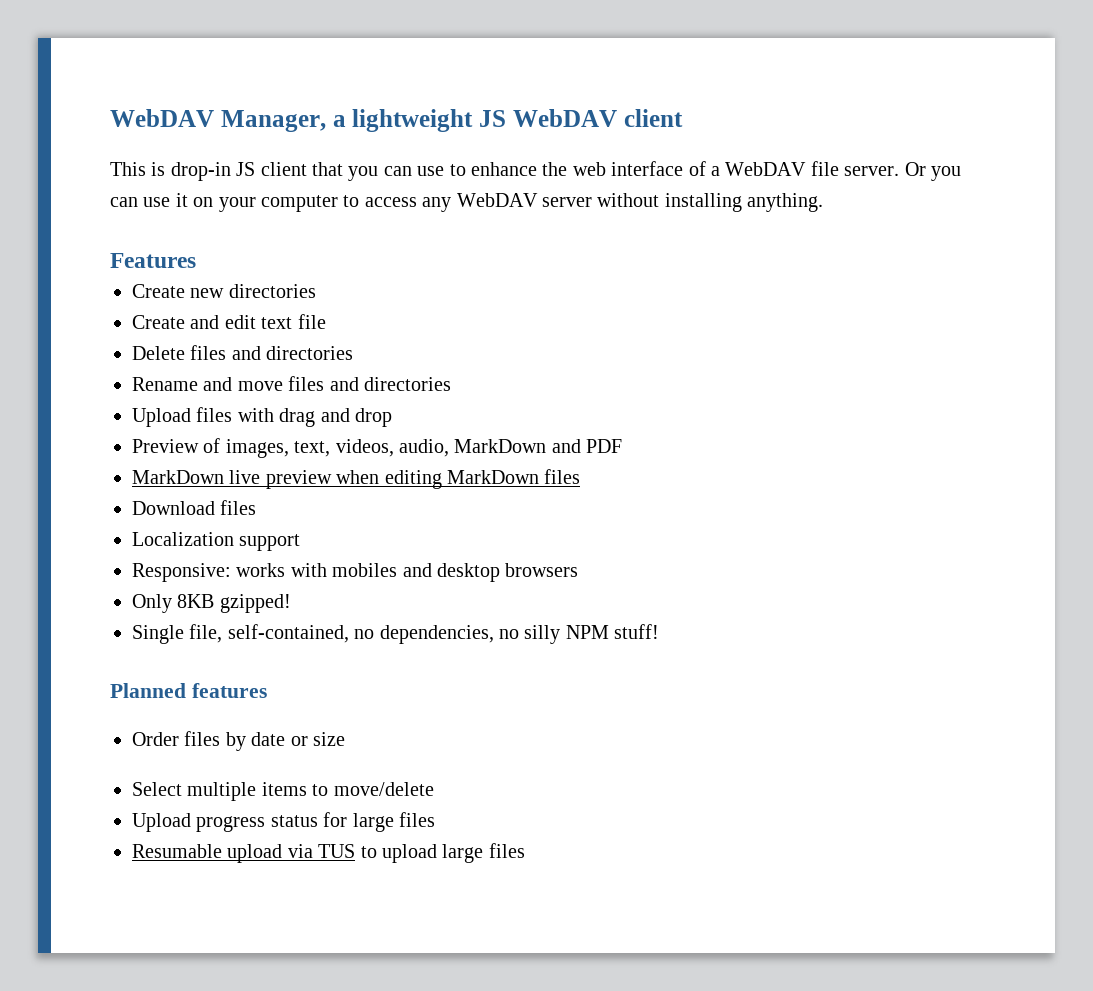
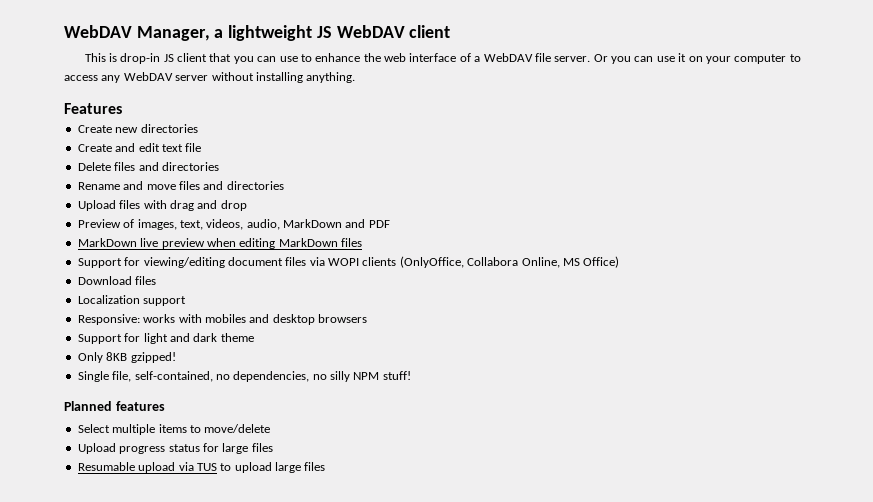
(581, 476) none -> [77,256,620,268] // Support for viewing/editing document files via WOPI clients (OnlyOffice, Collabora Online, MS Office)
(579, 570) none -> [77,333,254,344] // Support for light and dark theme
[132,731,345,751] // Order files by date or size -> (165, 406) none

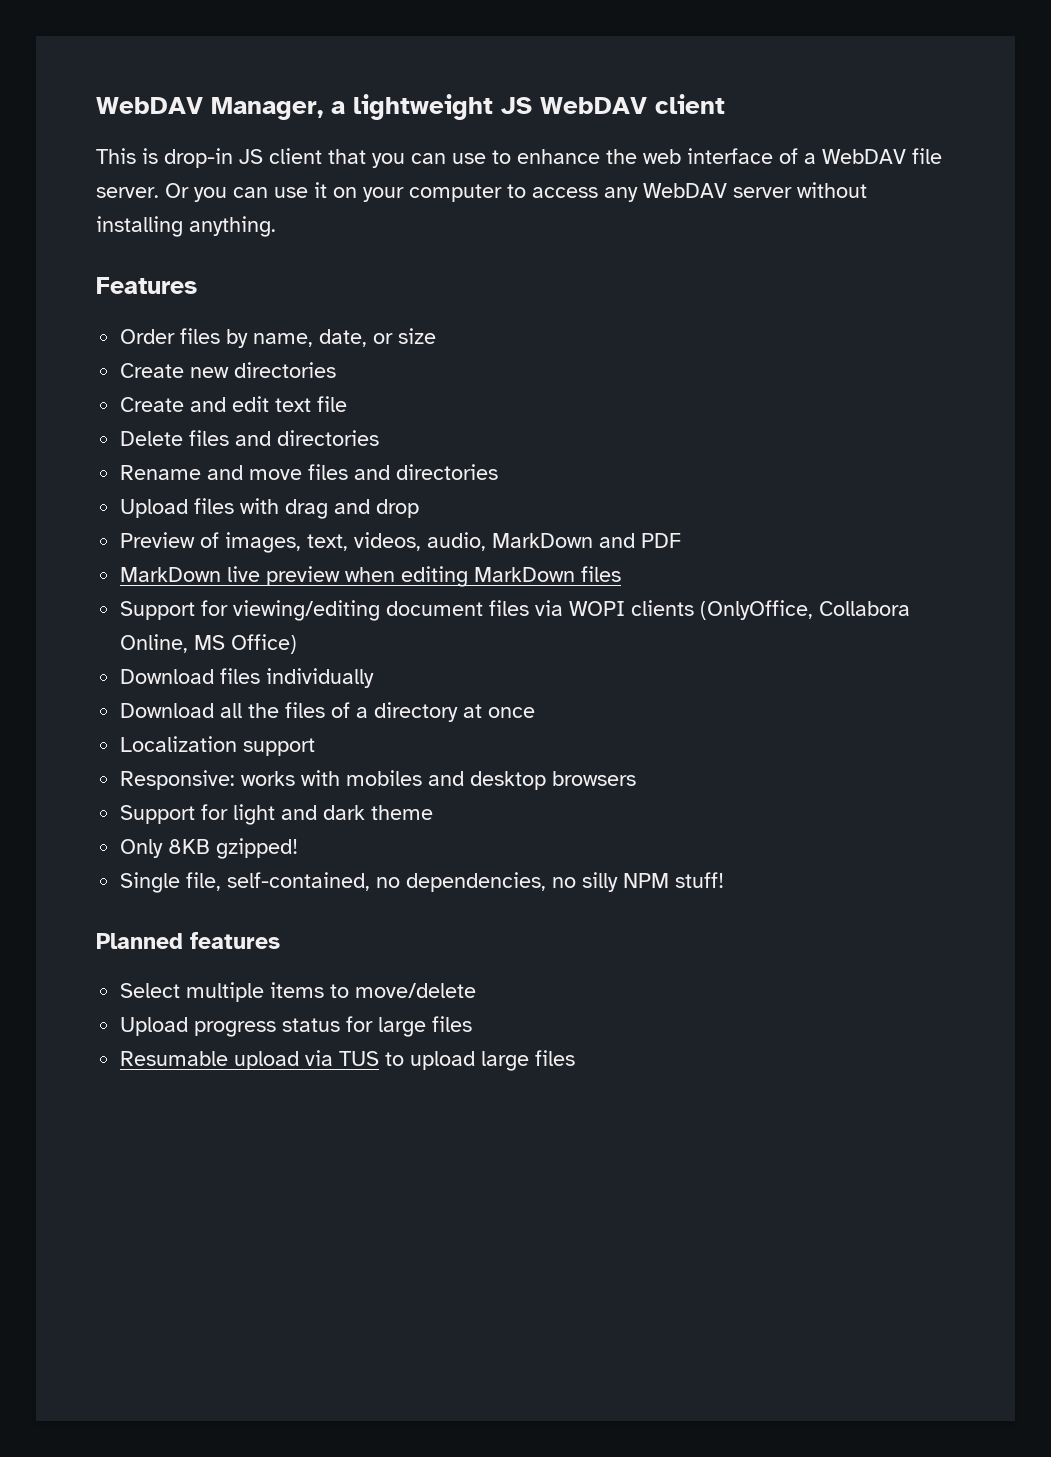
(122, 108) none -> [120,328,437,348] // Order files by name, date, or size
(157, 280) none -> [266,668,375,688] [120,702,536,722] individually // Download all the files of a directory at once

